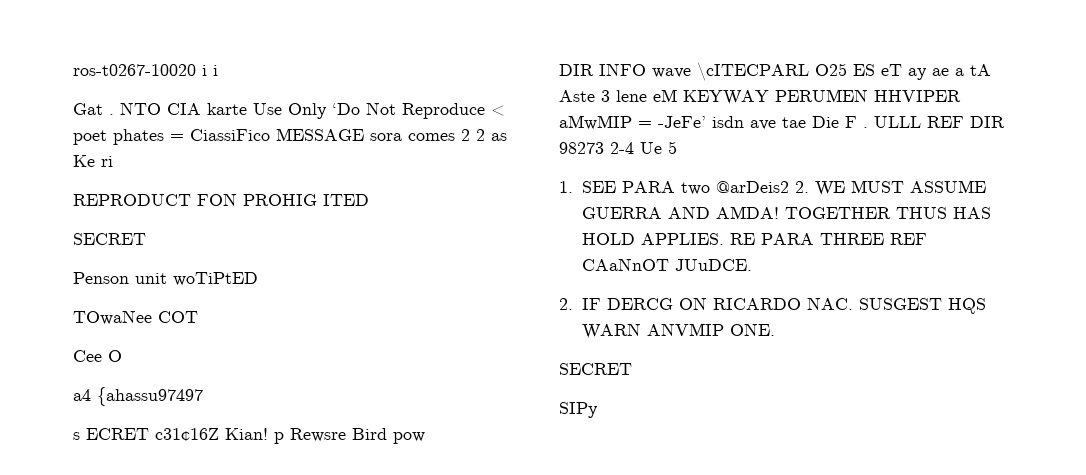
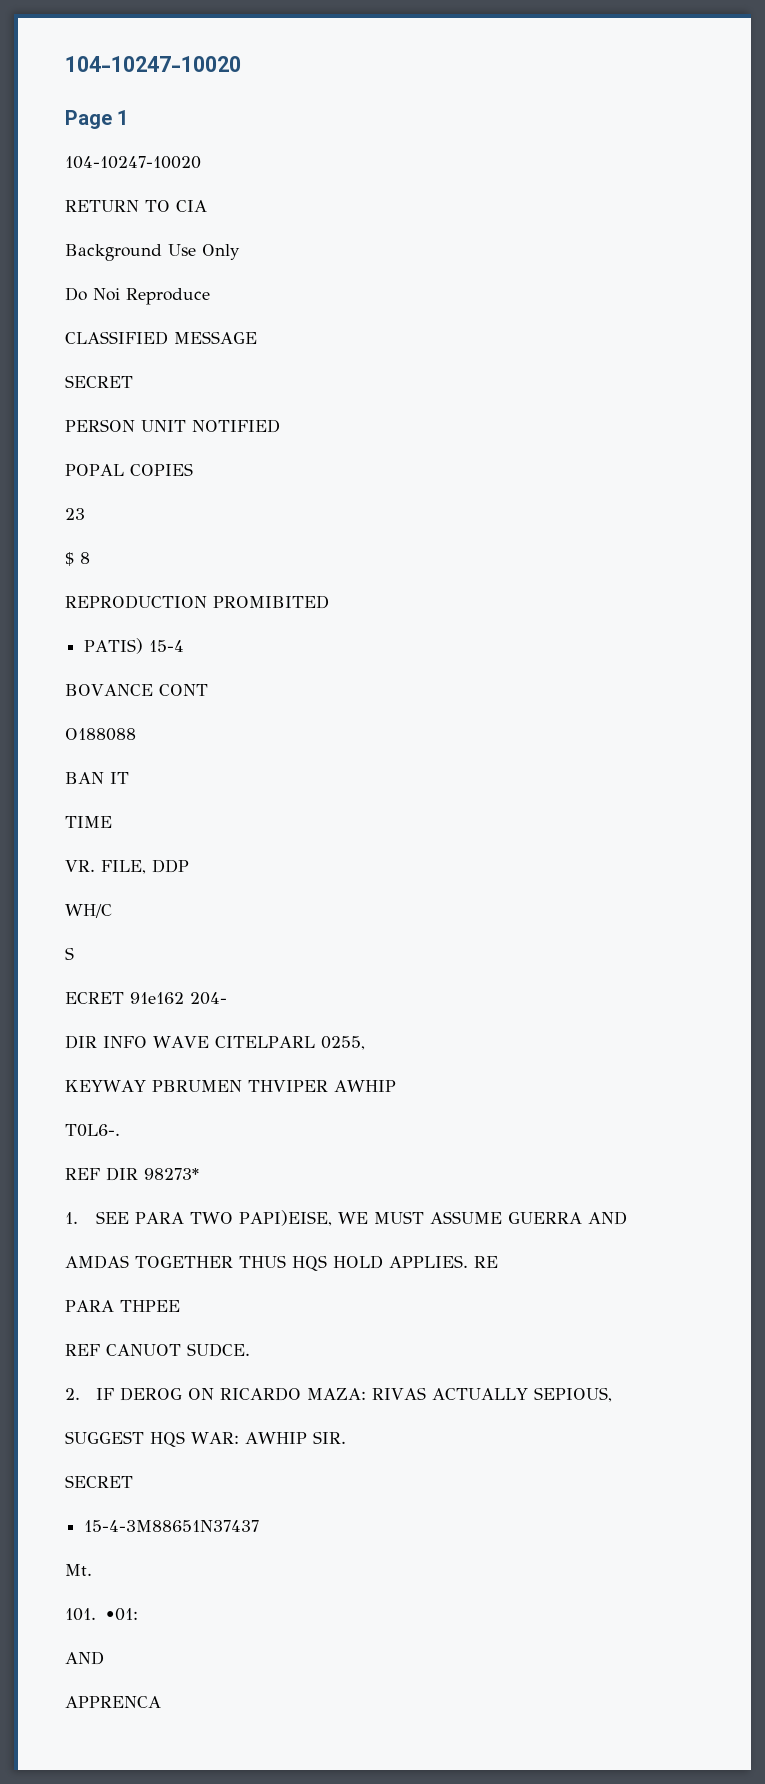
[73,64,218,76] [73,102,161,115] ros-t0267-10020 i i // Gat . NTO -> [65,56,241,72] [65,110,129,129] [65,156,201,169] [65,200,170,212] 104-10247-10020 // Page 1 // 104-10247-10020 // RETURN TO
[207,103,247,115] karte -> [65,244,162,261] // Background
[332,102,396,115] ‘Do Not -> [65,287,120,301] // Do Noi
[491,105,505,116] [73,128,507,145] [73,155,113,167] [73,193,369,206] [73,233,146,245] [73,272,258,286] [73,310,198,325] [73,350,122,362] [73,387,203,406] [73,428,425,444] [559,62,991,81] [559,89,961,105] [559,115,1005,130] [559,141,677,154] < poet phates = CiassiFico MESSAGE sora comes 2 2 as Ke ri // REPRODUCT FON PROHIG ITED // SECRET // Penson unit woTiPtED // TOwaNee COT // Cee O // a4 {ahassu97497 // s ECRET c31¢16Z Kian! p Rewsre Bird pow // DIR INFO wave \cITECPARL O25 ES eT ay ae a tA Aste 3 lene eM KEYWAY PERUMEN HHVIPER aMwMIP = -JeFe’ isdn ave tae Die F . ULLL REF DIR 98273 2-4 Ue 5 -> [65,331,257,345] [65,375,133,388] [65,419,280,433] [65,463,193,476] [65,508,85,520] [65,552,90,566] [65,595,329,609] [84,638,185,654] [65,684,208,696] [65,728,136,741] [65,772,129,784] [65,816,112,828] [65,859,189,874] [65,904,112,918] [65,947,74,960] [65,992,227,1005] [65,1035,365,1050] [65,1080,396,1092] [65,1124,120,1137] [65,1167,199,1181] // CLASSIFIED MESSAGE // SECRET // PERSON UNIT NOTIFIED // POPAL COPIES // 23 // $ 8 // REPRODUCTION PROMIBITED // PATIS) 15-4 // BOVANCE CONT // O188088 // BAN IT // TIME // VR. FILE, DDP // WH/C // S // ECRET 91e162 204- // DIR INFO WAVE CITELPARL 0255, // KEYWAY PBRUMEN THVIPER AWHIP // T0L6-. // REF DIR 98273*
[680,181,809,195] two @arDeis2 2. -> [189,1210,332,1226] TWO PAPI)EISE,
[715,206,779,219] AMDA! -> [65,1255,129,1269] // AMDAS
[952,207,991,219] HAS -> [292,1255,327,1271] HQS
[760,233,927,245] [581,258,752,271] PARA THREE REF CAaNnOT JUuDCE. -> [65,1300,180,1312] [65,1343,250,1357] // PARA THPEE // REF CANUOT SUDCE.
[606,298,673,310] DERCG -> [119,1387,182,1401] DEROG
[806,297,986,314] [581,323,775,339] [559,363,632,375] [559,402,598,418] NAC. SUSGEST HQS WARN ANVMIP ONE. // SECRET // SIPy -> [306,1387,612,1402] [65,1431,346,1447] [65,1475,133,1488] [84,1520,260,1532] [65,1564,92,1576] [65,1608,138,1621] [65,1651,104,1665] [65,1696,161,1708] MAZA: RIVAS ACTUALLY SEPIOUS, // SUGGEST HQS WAR: AWHIP SIR. // SECRET // 15-4-3M88651N37437 // Mt. // 101. •01: // AND // APPRENCA

